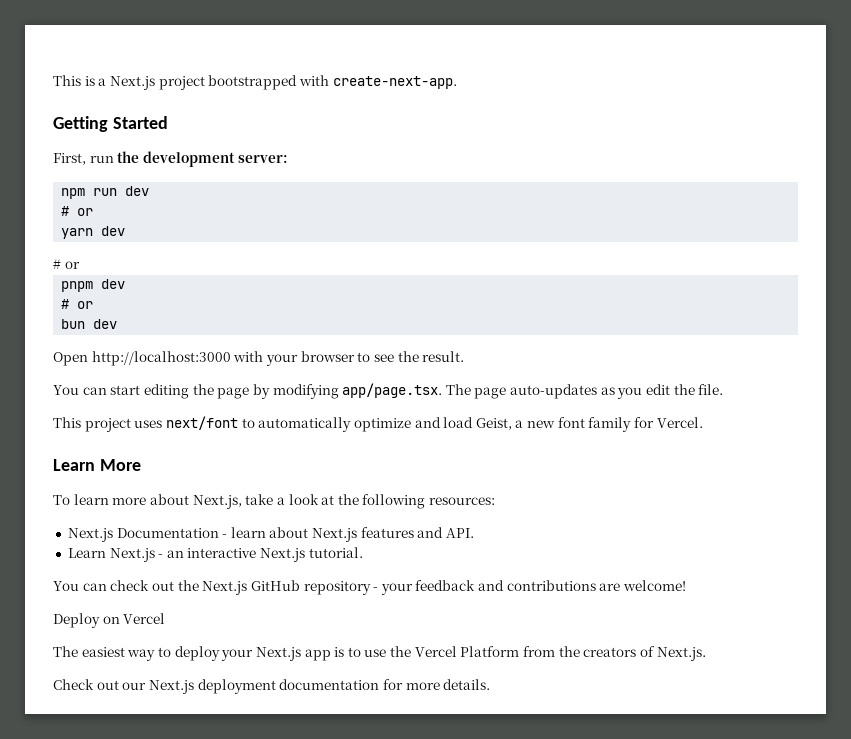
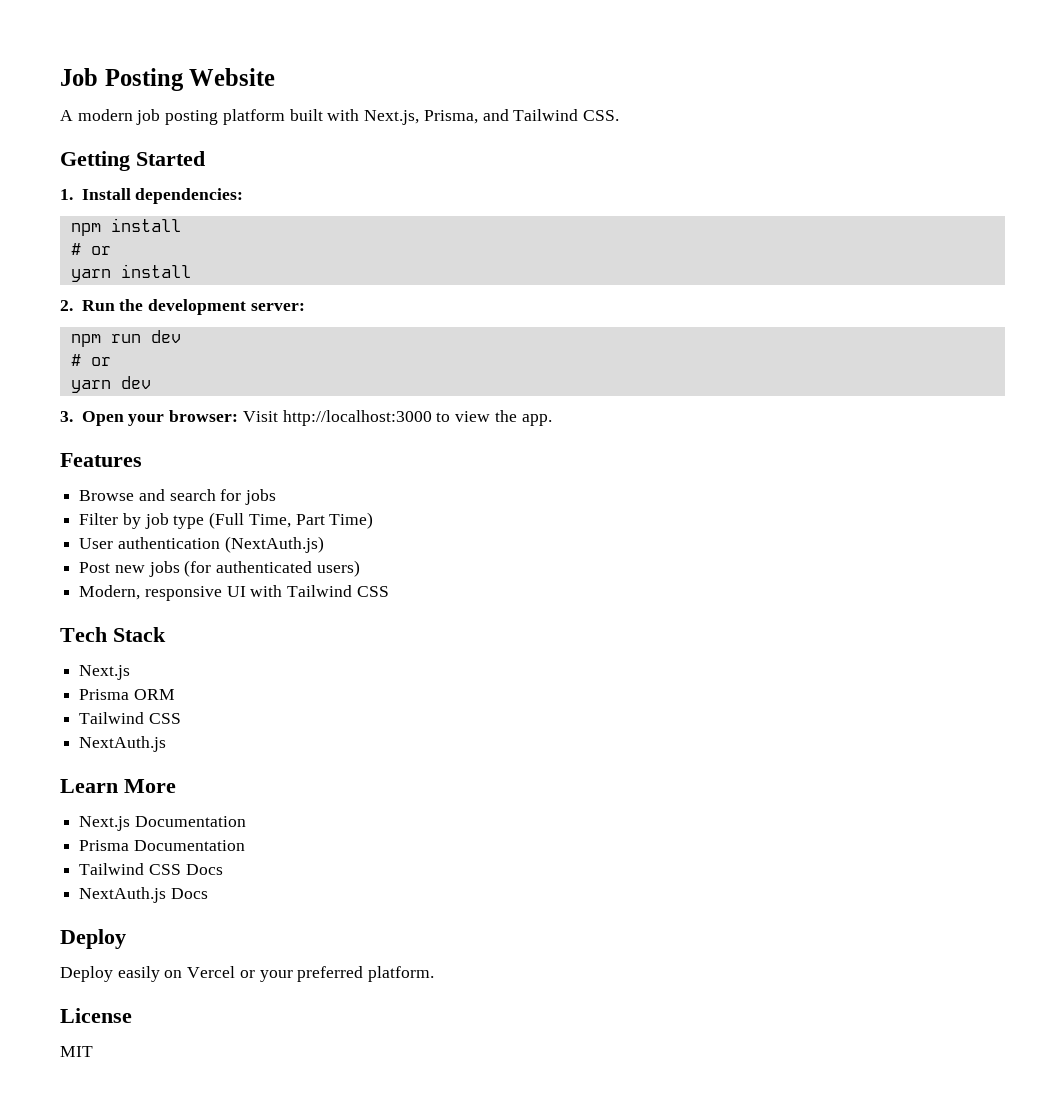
[53,75,457,90] [53,116,168,132] [53,153,114,165] This is a Next.js project bootstrapped with create-next-app. // Getting Started // First, run -> [60,68,276,91] [60,109,619,125] [60,151,205,171] [60,188,244,204] [70,218,181,236] [70,243,111,255] [70,264,191,282] [60,300,115,311] Job Posting Website // A modern job posting platform built with Next.js, Prisma, and Tailwind CSS. // Getting Started // 1. Install dependencies: // npm install // # or // yarn install // 2. Run
[53,259,80,269] [61,279,126,292] [61,299,94,309] [61,319,118,329] [53,351,465,366] [53,383,724,399] [53,416,703,432] [53,459,141,471] [53,494,496,509] [67,527,475,542] [67,547,363,562] [53,580,687,595] [53,613,100,628] # or // pnpm dev // # or // bun dev // Open http://localhost:3000 with your browser to see the result. // You can start editing the page by modifying app/page.tsx. The page auto-updates as you edit the file. // This project uses next/font to automatically optimize and load Geist, a new font family for Vercel. // Learn More // To learn more about Next.js, take a look at the following resources: // Next.js Documentation - learn about Next.js features and API. // Learn Next.js - an interactive Next.js tutorial. // You can check out the Next.js GitHub repository - your feedback and contributions are welcome! // Deploy -> [60,410,552,426] [60,453,142,467] [79,489,277,505] [79,512,374,529] [79,536,324,553] [79,560,360,577] [79,585,389,601] [60,627,166,642] [79,665,131,680] [79,689,175,700] [79,712,181,724] [79,736,167,752] [60,779,176,793] [79,816,246,831] [79,840,245,851] [79,863,223,875] [79,887,208,903] [60,929,126,949] [60,966,160,982] 3. Open your browser: Visit http://localhost:3000 to view the app. // Features // Browse and search for jobs // Filter by job type (Full Time, Part Time) // User authentication (NextAuth.js) // Post new jobs (for authenticated users) // Modern, responsive UI with Tailwind CSS // Tech Stack // Next.js // Prisma ORM // Tailwind CSS // NextAuth.js // Learn More // Next.js Documentation // Prisma Documentation // Tailwind CSS Docs // NextAuth.js Docs // Deploy // Deploy easily
[53,646,706,661] [53,679,491,694] // The easiest way to deploy your Next.js app is to use the Vercel Platform from the creators of Next.js. // Check out our Next.js deployment documentation for more details. -> [239,966,435,982] [60,1008,132,1023] [60,1046,93,1057] or your preferred platform. // License // MIT

